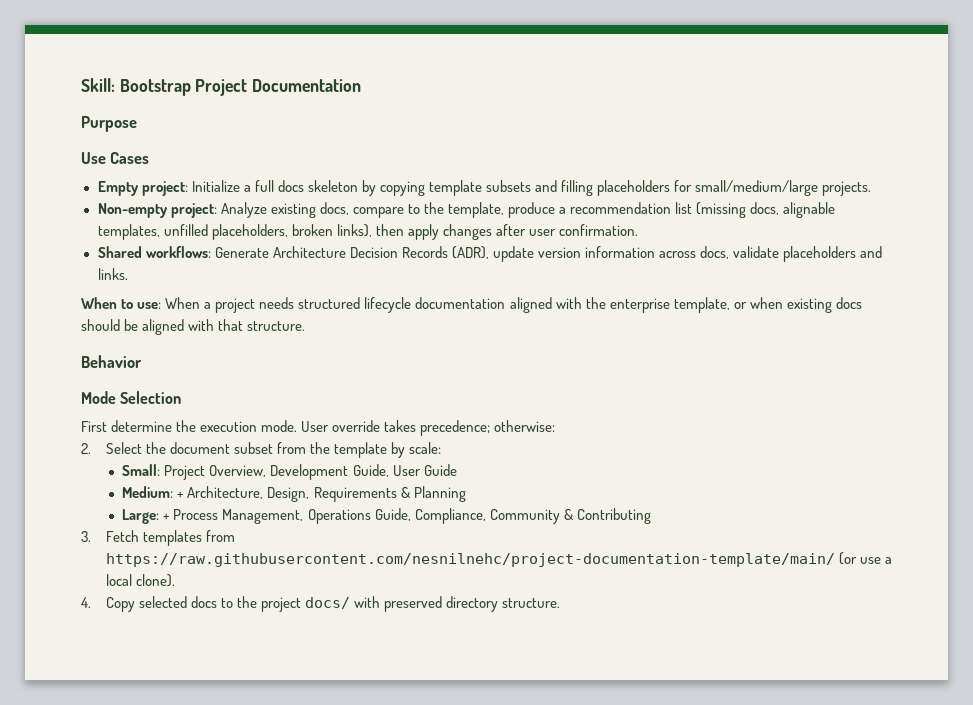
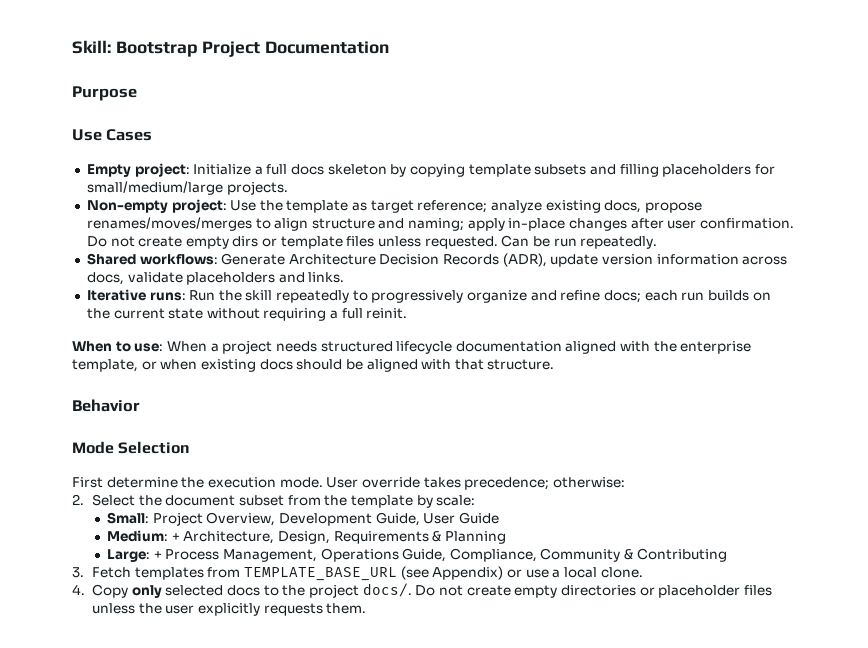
[220,202,836,218] [97,224,639,240] Analyze existing docs, compare to the template, produce a recommendation list (missing docs, alignable templates, unfilled placeholders, broken links), then apply changes after user confirmation. -> [230,200,702,213] [86,217,794,231] [86,235,658,249] Use the template as target reference; analyze existing docs, propose renames/moves/merges to align structure and naming; apply in-place changes after user confirmation. Do not create empty dirs or template files unless requested. Can be run repeatedly.
(128, 274) none -> [86,289,771,303] [86,308,408,321] // Iterative runs: Run the skill repeatedly to progressively organize and refine docs; each run builds on the current state without requiring a full reinit.
[105,552,857,567] https://raw.githubusercontent.com/nesnilnehc/project-documentation-template/main/ (or -> [244,566,522,581] TEMPLATE_BASE_URL (see Appendix) or
[135,574,175,587] clone). -> [600,567,643,578] clone.
(135, 604) none -> [131,585,162,598] only
[305,596,561,612] docs/ with preserved directory structure. -> [362,583,772,598] [92,603,367,616] docs/. Do not create empty directories or placeholder files unless the user explicitly requests them.

